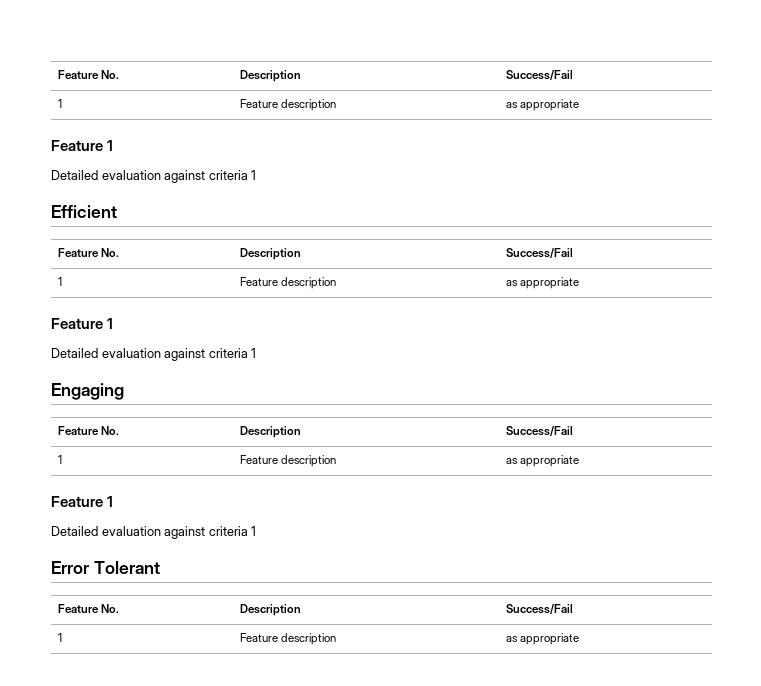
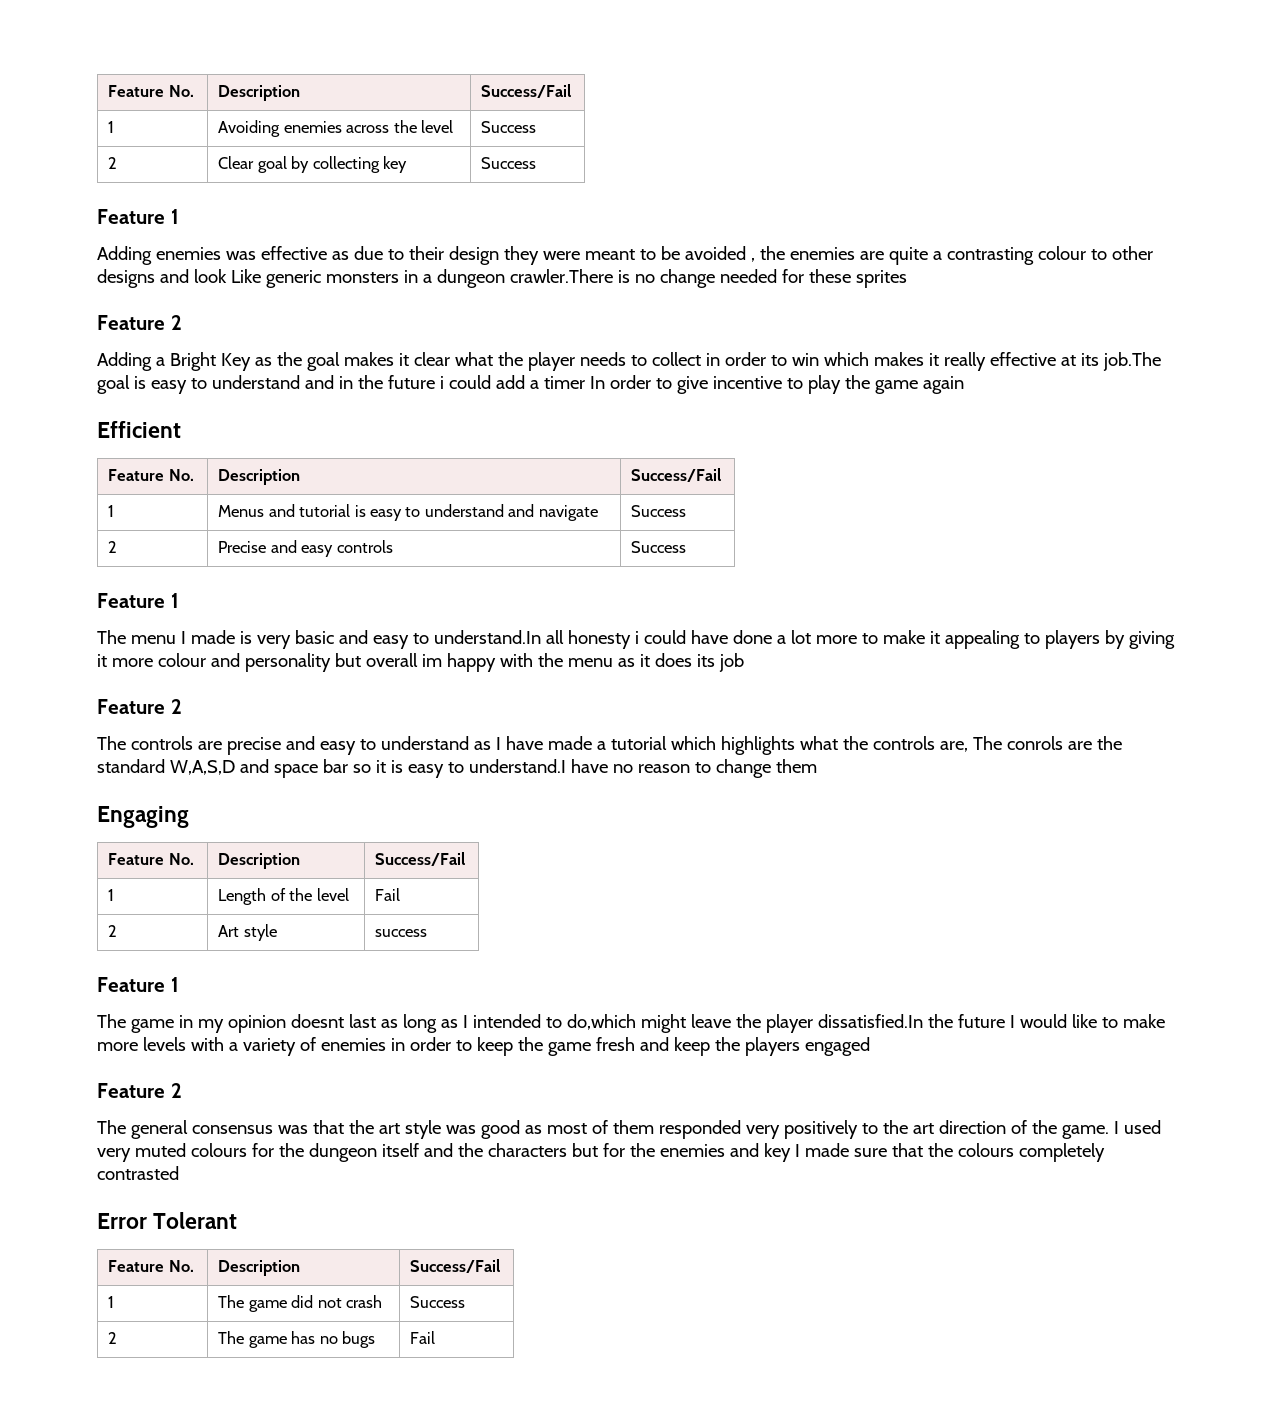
[58,70,120,79] [240,70,302,82] [506,70,574,81] [58,99,63,108] [240,99,337,111] [506,99,580,111] [51,140,114,151] [51,170,257,183] Feature No. | Description | Success/Fail // 1 | Feature description | as appropriate // Feature 1 // Detailed evaluation against criteria 1 -> [108,85,194,97] [218,85,301,101] [481,84,572,98] [108,121,115,133] [218,120,454,137] [481,121,537,133] [108,157,118,169] [218,156,408,173] [481,157,537,169] [97,209,179,224] [97,246,1153,265] [97,269,907,288] [97,315,182,330] [97,352,1161,371] [97,375,964,394] Feature No. | Description | Success/Fail // 1 | Avoiding enemies across the level | Success // 2 | Clear goal by collecting key | Success // Feature 1 // Adding enemies was effective as due to their design they were meant to be avoided , the enemies are quite a contrasting colour to other designs and look Like generic monsters in a dungeon crawler.There is no change needed for these sprites // Feature 2 // Adding a Bright Key as the goal makes it clear what the player needs to collect in order to win which makes it really effective at its job.The goal is easy to understand and in the future i could add a timer In order to give incentive to play the game again
[240,277,337,289] [506,277,580,289] [51,318,114,329] [51,348,257,361] Feature description | as appropriate // Feature 1 // Detailed evaluation against criteria 1 -> [218,504,598,521] [631,505,687,517] [108,541,118,553] [218,540,393,557] [631,541,687,553] [97,593,179,608] [97,630,1175,649] [97,653,744,672] [97,699,182,714] [97,736,1122,755] [97,759,817,778] Menus and tutorial is easy to understand and navigate | Success // 2 | Precise and easy controls | Success // Feature 1 // The menu I made is very basic and easy to understand.In all honesty i could have done a lot more to make it appealing to players by giving it more colour and personality but overall im happy with the menu as it does its job // Feature 2 // The controls are precise and easy to understand as I have made a tutorial which highlights what the controls are, The conrols are the standard W,A,S,D and space bar so it is easy to understand.I have no reason to change them
[240,455,337,467] [506,455,580,467] [51,496,114,507] [51,526,257,539] Feature description | as appropriate // Feature 1 // Detailed evaluation against criteria 1 -> [218,888,349,905] [375,888,401,901] [108,925,118,937] [218,924,277,941] [375,929,428,937] [97,977,179,992] [97,1014,1165,1033] [97,1037,870,1056] [97,1083,182,1098] [97,1120,1161,1139] [97,1143,1105,1162] [97,1166,179,1180] Length of the level | Fail // 2 | Art style | success // Feature 1 // The game in my opinion doesnt last as long as I intended to do,which might leave the player dissatisfied.In the future I would like to make more levels with a variety of enemies in order to keep the game fresh and keep the players engaged // Feature 2 // The general consensus was that the art style was good as most of them responded very positively to the art direction of the game. I used very muted colours for the dungeon itself and the characters but for the enemies and key I made sure that the colours completely contrasted
[240,633,337,645] [506,633,580,645] Feature description | as appropriate -> [218,1295,383,1312] [410,1296,466,1308] [108,1332,118,1344] [218,1331,376,1348] [410,1331,436,1344] The game did not crash | Success // 2 | The game has no bugs | Fail

